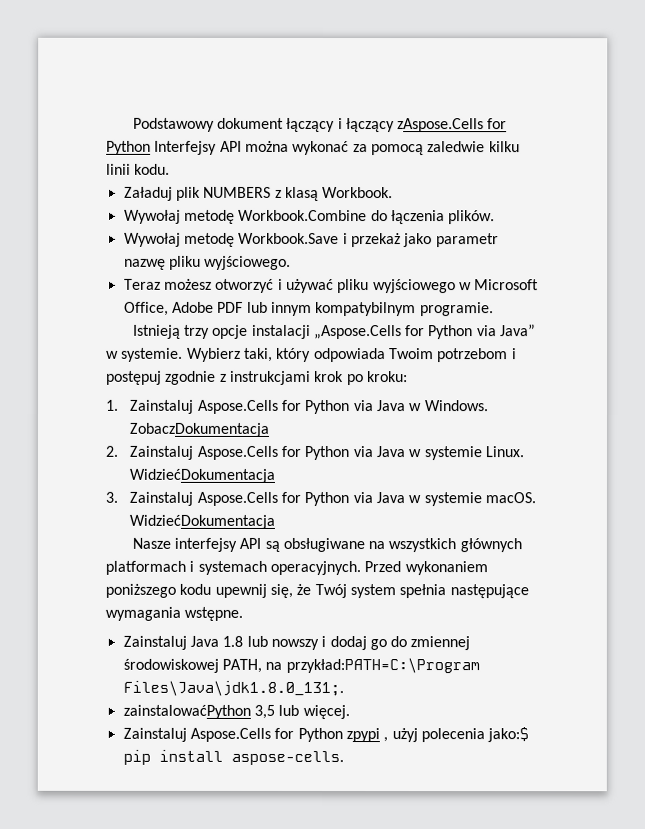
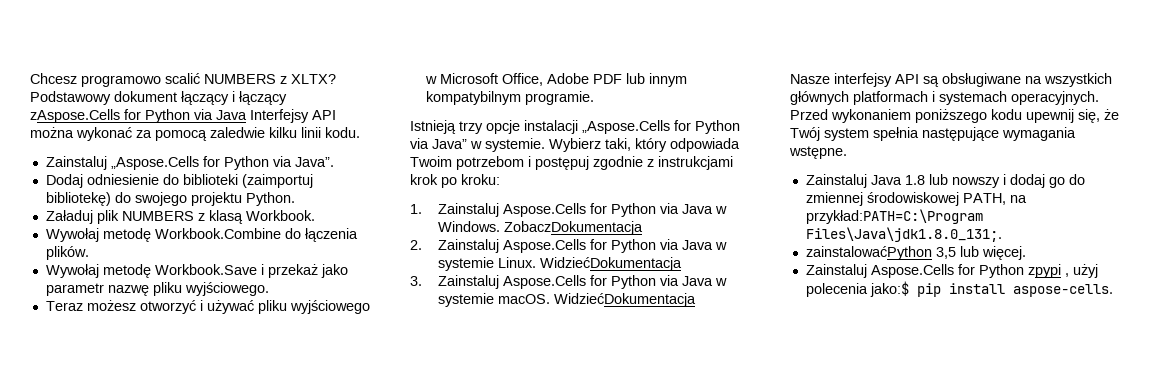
(132, 124) none -> [30,73,336,87] Chcesz programowo scalić NUMBERS z XLTX?
(151, 147) none -> [194,109,247,120] via Java
(171, 169) none -> [45,156,334,170] [45,174,313,188] [45,192,295,206] // Zainstaluj „Aspose.Cells for Python via Java”. // Dodaj odniesienie do biblioteki (zaimportuj bibliotekę) do swojego projektu Python.

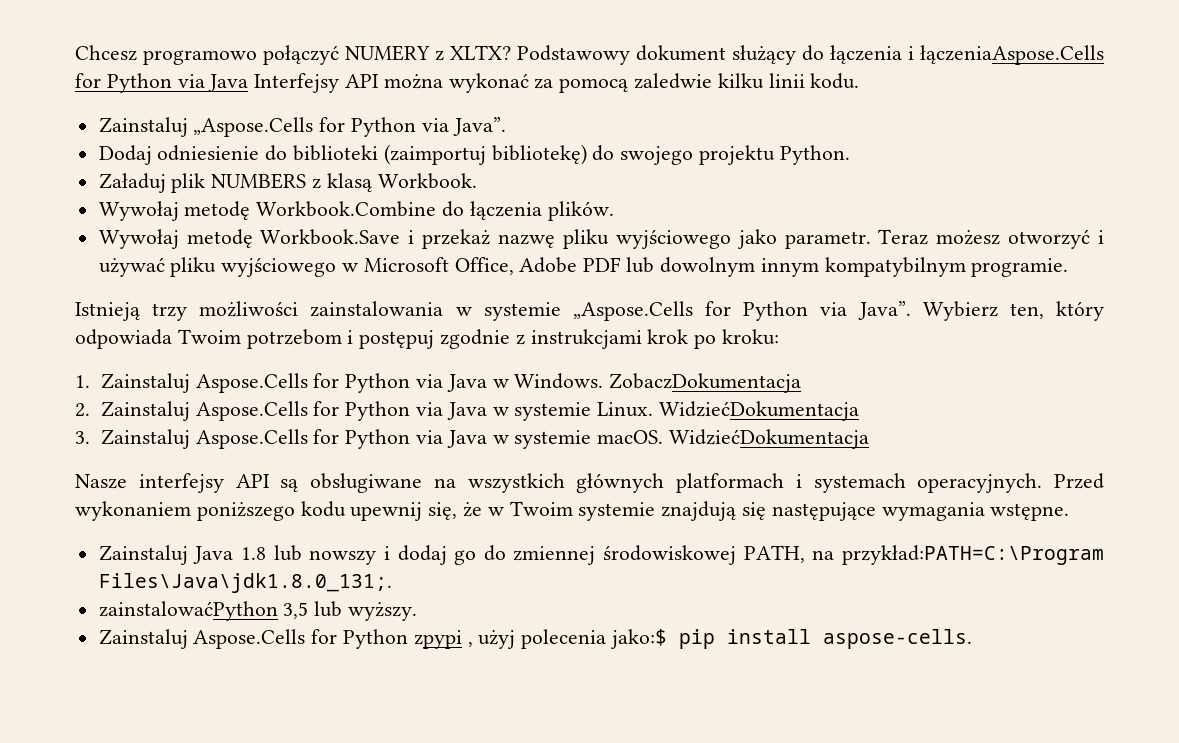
[165,73,276,84] scalić NUMBERS -> [263,45,430,65] połączyć NUMERY
[181,91,287,105] [30,109,120,123] łączący i łączący zAspose.Cells -> [732,45,1104,65] służący do łączenia i łączeniaAspose.Cells
[320,264,348,278] [45,282,269,296] jako parametr nazwę pliku wyjściowego. // -> [498,229,871,249] nazwę pliku wyjściowego jako parametr.
(645, 78) none -> [659,257,755,277] dowolnym
[486,120,740,134] [410,138,631,152] opcje instalacji „Aspose.Cells for Python via Java” w systemie. Wybierz taki, -> [199,301,1044,321] możliwości zainstalowania w systemie „Aspose.Cells for Python via Java”. Wybierz ten,
[790,127,919,141] Twój system spełnia -> [487,501,767,521] w Twoim systemie znajdują się
[981,246,1026,260] więcej. -> [348,602,418,621] wyższy.

